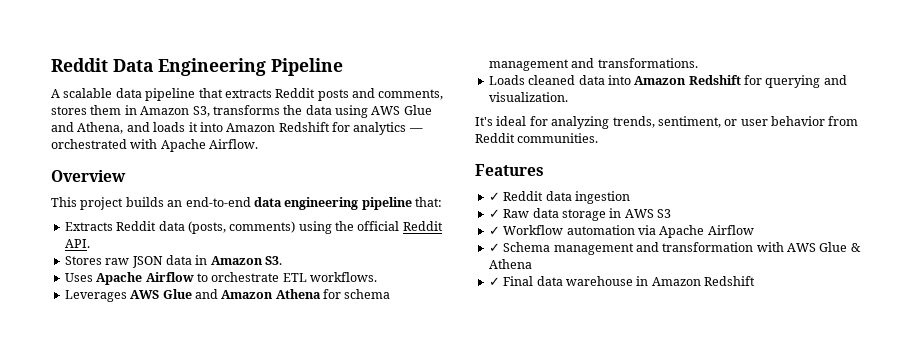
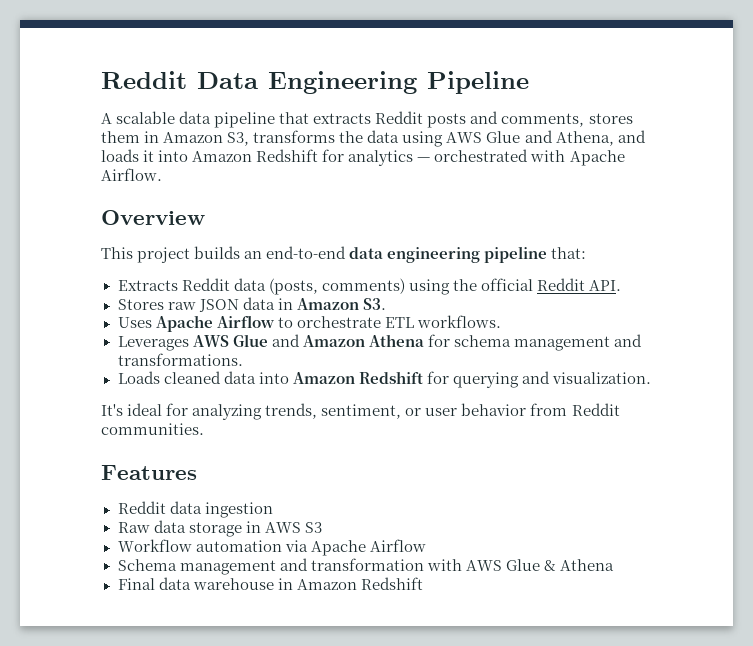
[488,192,500,201] ✓ -> (197, 472) none
[488,209,500,218] ✓ -> (273, 510) none
[488,226,500,235] ✓ -> (322, 527) none
[488,243,500,252] ✓ -> (426, 545) none
[488,277,500,286] ✓ -> (614, 565) none

